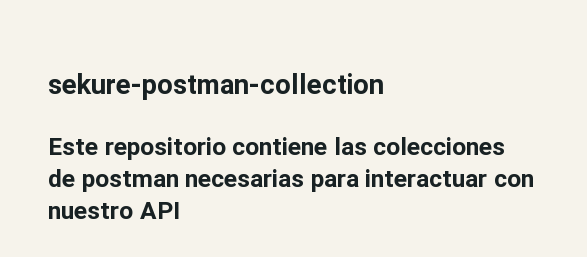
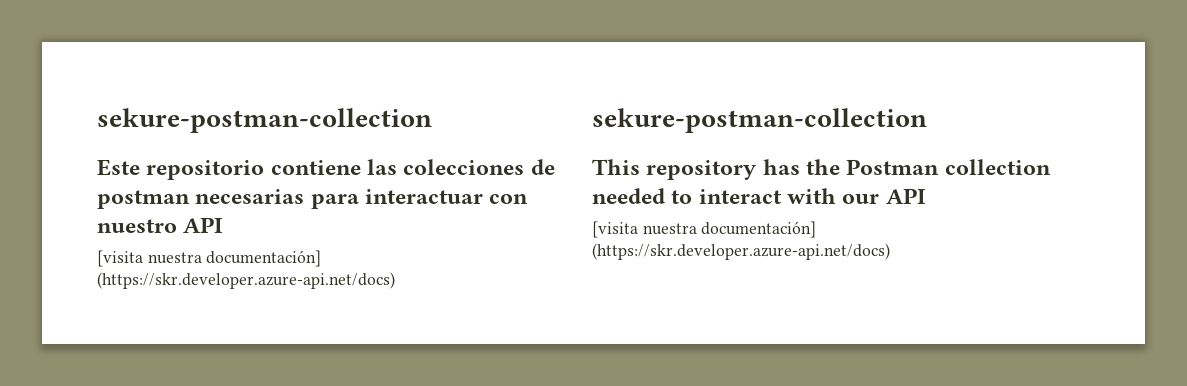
(180, 210) none -> [97,250,322,267] [97,272,395,289] [592,108,927,133] [592,159,1051,180] [592,188,926,204] [592,221,817,238] [592,243,890,260] // [visita nuestra documentación] (https://skr.developer.azure-api.net/docs) // sekure-postman-collection // This repository has the Postman collection needed to interact with our API // [visita nuestra documentación] (https://skr.developer.azure-api.net/docs)

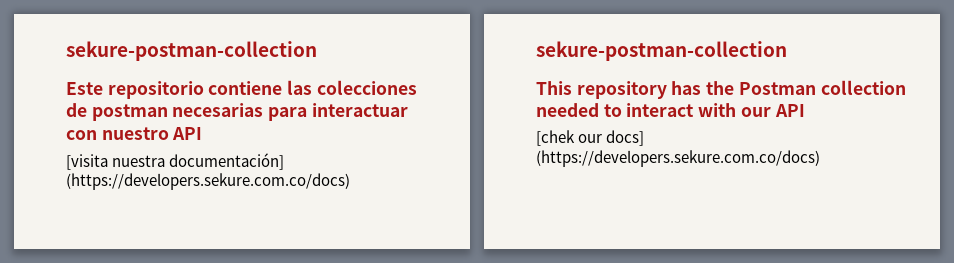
[97,272,395,289] (https://skr.developer.azure-api.net/docs) -> [66,173,350,190] (https://developers.sekure.com.co/docs)
[592,221,817,238] [592,243,890,260] [visita nuestra documentación] (https://skr.developer.azure-api.net/docs) -> [536,130,645,146] [536,150,820,167] [chek our docs] (https://developers.sekure.com.co/docs)

